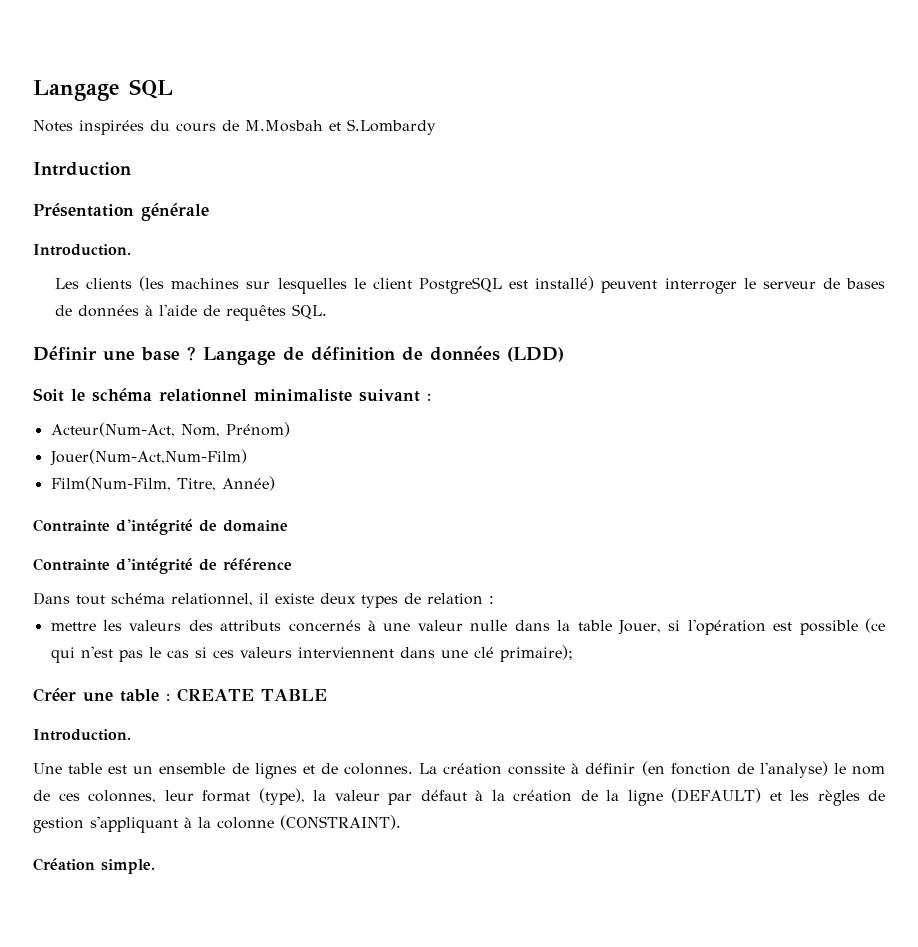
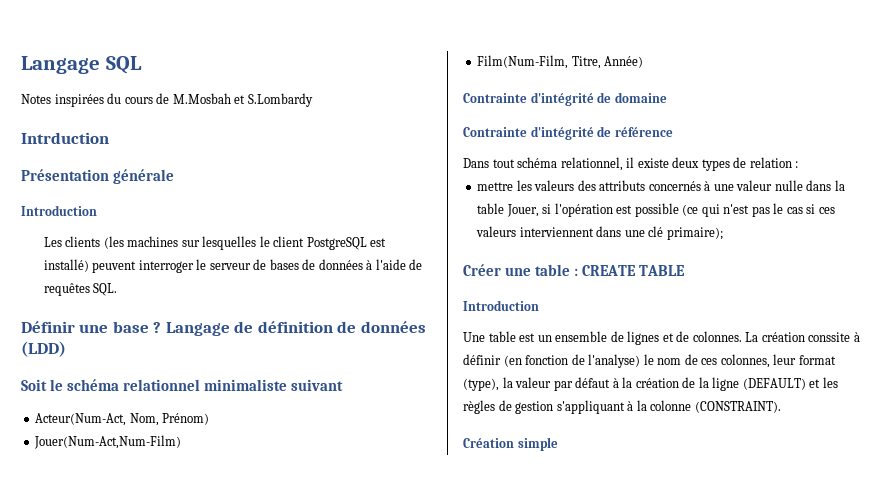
[33,244,131,256] Introduction. -> [21,205,97,216] Introduction
[427,393,431,401] : -> (343, 385) none
[33,729,131,741] Introduction. -> [463,300,539,311] Introduction
[101,859,155,874] simple. -> [517,437,558,451] simple

